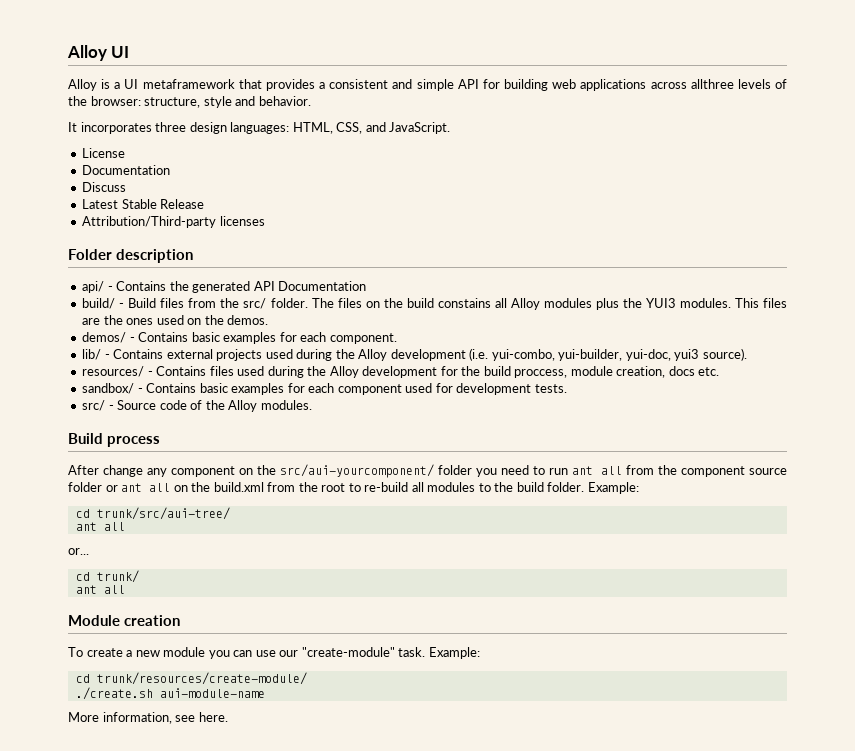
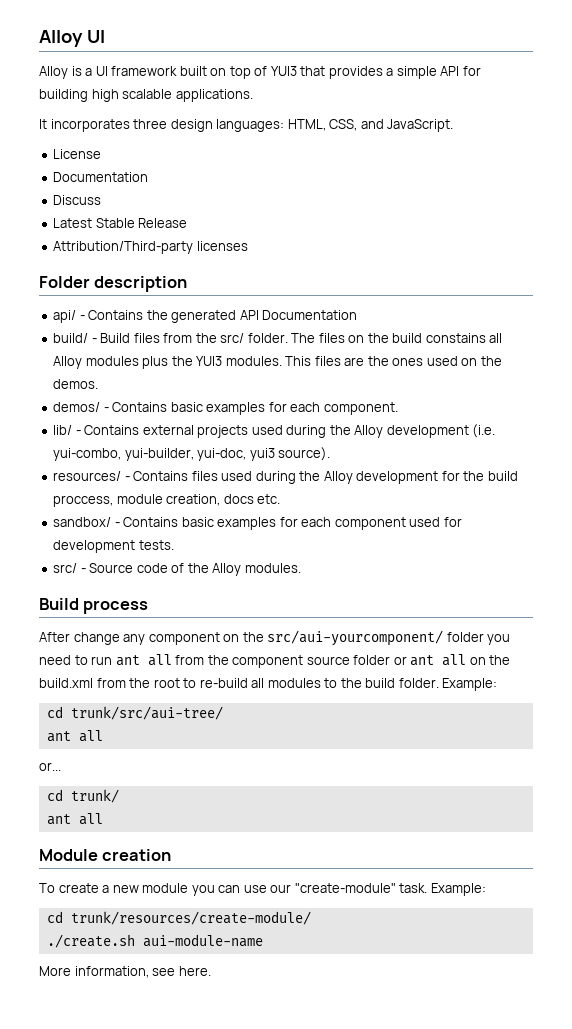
[142,79,235,89] metaframework -> [111,66,297,79] framework built on top of YUI3
[329,79,413,89] consistent and -> (394, 72) none
[552,79,787,91] [68,96,311,108] web applications across allthree levels of the browser: structure, style and behavior. -> [91,89,253,102] high scalable applications.

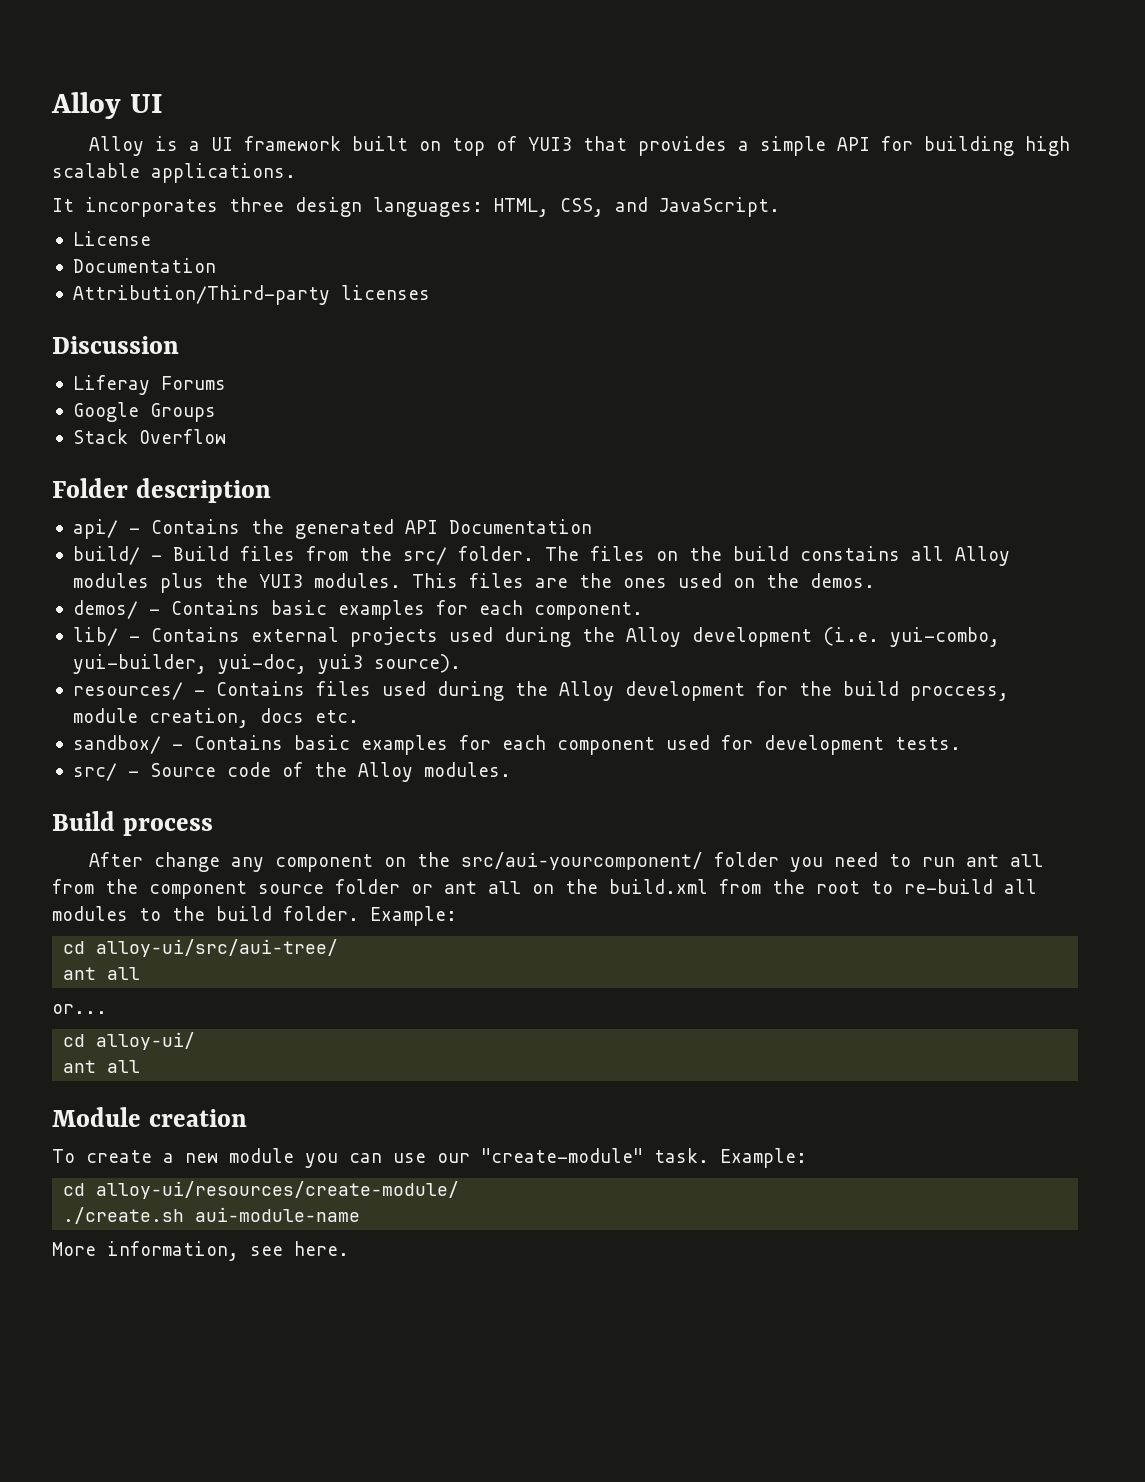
[53,195,102,205] [53,218,188,228] [53,241,248,254] Discuss // Latest Stable Release // Attribution/Third-party licenses -> [72,285,430,305] [52,336,179,354] [72,375,226,395] [72,402,216,422] [72,429,226,444] Attribution/Third-party licenses // Discussion // Liferay Forums // Google Groups // Stack Overflow
[70,706,223,720] trunk/src/aui-tree/ -> [96,939,339,957] alloy-ui/src/aui-tree/
[70,789,119,803] trunk/ -> [96,1032,196,1050] alloy-ui/
[70,911,311,925] trunk/resources/create-module/ -> [96,1181,460,1199] alloy-ui/resources/create-module/

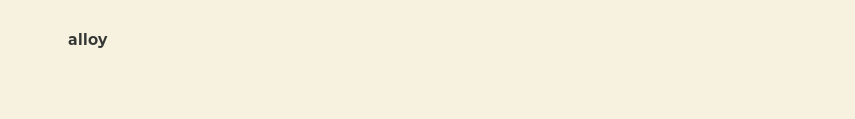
[51,92,163,119] [89,136,1071,156] [52,163,296,183] [52,197,780,217] [72,231,151,246] [72,258,216,273] [72,285,430,305] [52,336,179,354] [72,375,226,395] [72,402,216,422] [72,429,226,444] [52,478,271,503] [72,519,592,539] [72,546,1010,566] [72,573,875,593] [72,600,643,620] [72,627,1000,647] [72,654,461,674] [72,681,1009,701] [72,708,359,728] [72,735,961,755] [72,762,511,782] [52,811,213,836] [89,852,1044,872] [52,879,1037,899] [52,906,457,926] [63,939,339,957] [63,967,141,980] [52,1004,107,1014] [63,1032,196,1050] [63,1060,141,1073] [52,1107,247,1127] [52,1148,807,1168] [63,1181,460,1199] [63,1207,361,1224] [52,1241,349,1261] Alloy UI // Alloy is a UI framework built on top of YUI3 that provides a simple API for building high scalable applications. // It incorporates three design languages: HTML, CSS, and JavaScript. // License // Documentation // Attribution/Third-party licenses // Discussion // Liferay Forums // Google Groups // Stack Overflow // Folder description // api/ - Contains the generated API Documentation // build/ - Build files from the src/ folder. The files on the build constains all Alloy modules plus the YUI3 modules. This files are the ones used on the demos. // demos/ - Contains basic examples for each component. // lib/ - Contains external projects used during the Alloy development (i.e. yui-combo, yui-builder, yui-doc, yui3 source). // resources/ - Contains files used during the Alloy development for the build proccess, module creation, docs etc. // sandbox/ - Contains basic examples for each component used for development tests. // src/ - Source code of the Alloy modules. // Build process // After change any component on the src/aui-yourcomponent/ folder you need to run ant all from the component source folder or ant all on the build.xml from the root to re-build all modules to the build folder. Example: // cd alloy-ui/src/aui-tree/ // ant all // or... // cd alloy-ui/ // ant all // Module creation // To create a new module you can use our "create-module" task. Example: // cd alloy-ui/resources/create-module/ // ./create.sh aui-module-name // More information, see here. -> [68,33,108,48] alloy

